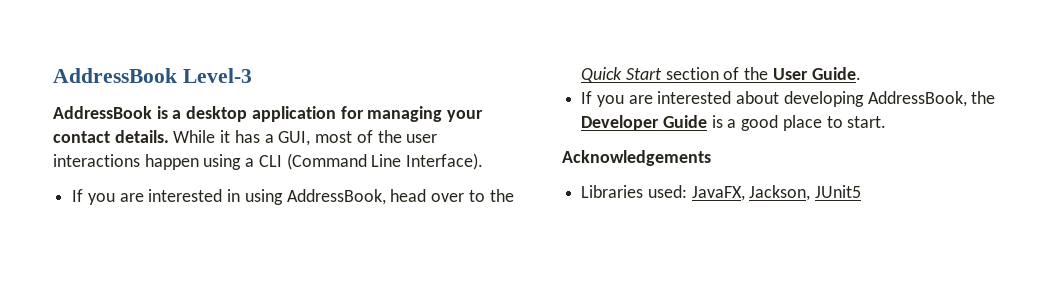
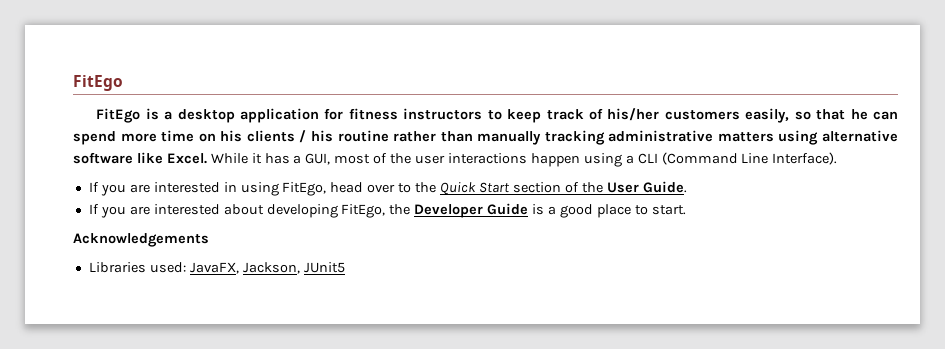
[53,68,252,83] [53,106,152,119] AddressBook Level-3 // AddressBook -> [73,75,123,91] [96,108,141,123] FitEgo // FitEgo
[367,106,484,122] [53,130,169,143] managing your contact details. -> [348,108,898,123] [73,130,898,145] [73,152,207,164] fitness instructors to keep track of his/her customers easily, so that he can spend more time on his clients / his routine rather than manually tracking administrative matters using alternative software like Excel.
[286,189,386,205] AddressBook, -> [282,182,327,196] FitEgo,
[867,91,967,107] AddressBook, -> [341,204,386,218] FitEgo,

